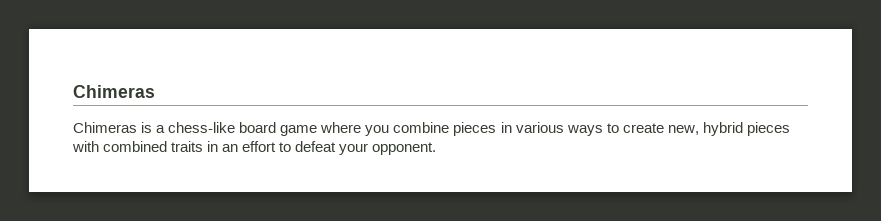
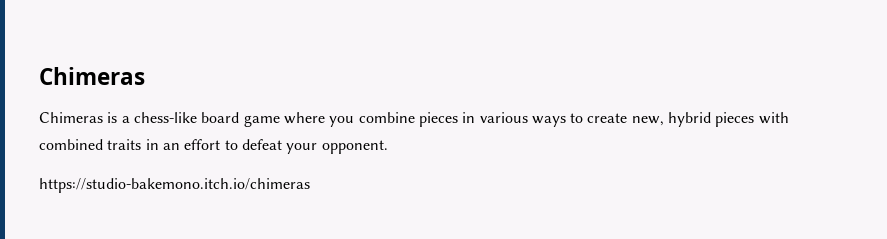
(437, 148) none -> [39,178,310,193] // https://studio-bakemono.itch.io/chimeras

